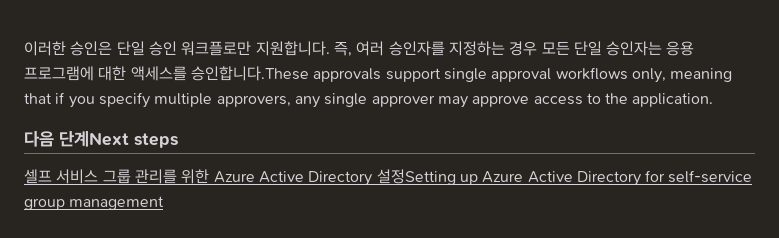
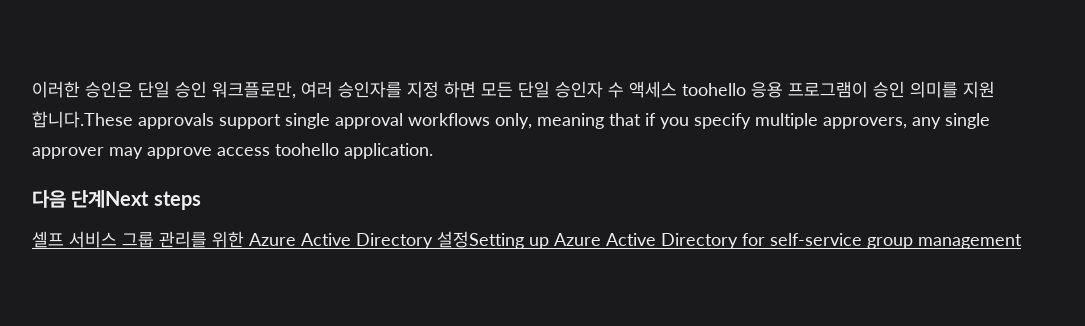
[181,41,695,57] [24,66,309,81] 워크플로만 지원합니다. 즉, 여러 승인자를 지정하는 경우 모든 단일 승인자는 응용 프로그램에 대한 액세스를 승인합니다.These -> [212,81,995,99] [32,111,133,128] 워크플로만, 여러 승인자를 지정 하면 모든 단일 승인자 수 액세스 toohello 응용 프로그램이 승인 의미를 지원 합니다.These
[586,93,629,104] to the -> [275,143,339,156] toohello

